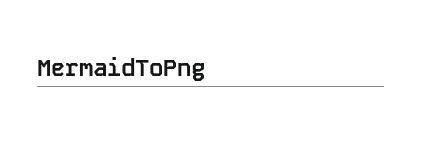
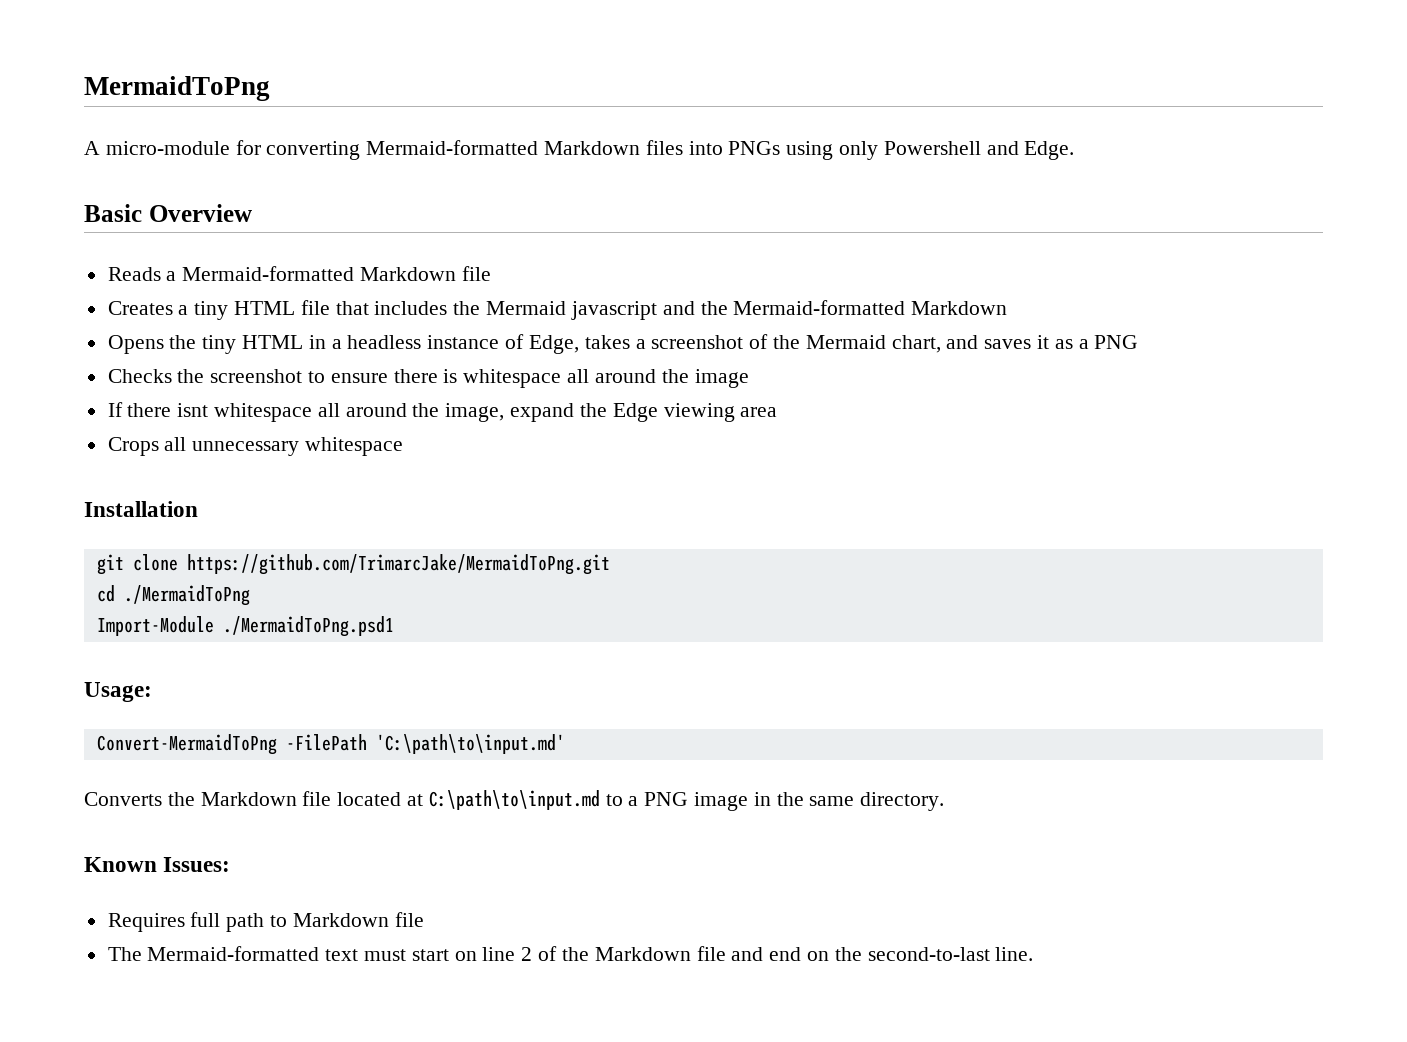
(205, 69) none -> [84,140,1075,160] [84,204,252,222] [107,266,491,281] [107,300,1008,320] [107,334,1139,354] [107,369,749,388] [107,402,778,422] [107,437,404,456] [84,501,198,517] [96,554,610,575] [96,585,250,606] [96,616,394,637] [84,682,152,702] [96,734,565,755] [84,790,945,811] [84,857,231,872] [107,912,424,932] [107,946,1034,961] // A micro-module for converting Mermaid-formatted Markdown files into PNGs using only Powershell and Edge. // Basic Overview // Reads a Mermaid-formatted Markdown file // Creates a tiny HTML file that includes the Mermaid javascript and the Mermaid-formatted Markdown // Opens the tiny HTML in a headless instance of Edge, takes a screenshot of the Mermaid chart, and saves it as a PNG // Checks the screenshot to ensure there is whitespace all around the image // If there isnt whitespace all around the image, expand the Edge viewing area // Crops all unnecessary whitespace // Installation // git clone https://github.com/TrimarcJake/MermaidToPng.git // cd ./MermaidToPng // Import-Module ./MermaidToPng.psd1 // Usage: // Convert-MermaidToPng -FilePath 'C:\path\to\input.md' // Converts the Markdown file located at C:\path\to\input.md to a PNG image in the same directory. // Known Issues: // Requires full path to Markdown file // The Mermaid-formatted text must start on line 2 of the Markdown file and end on the second-to-last line.

